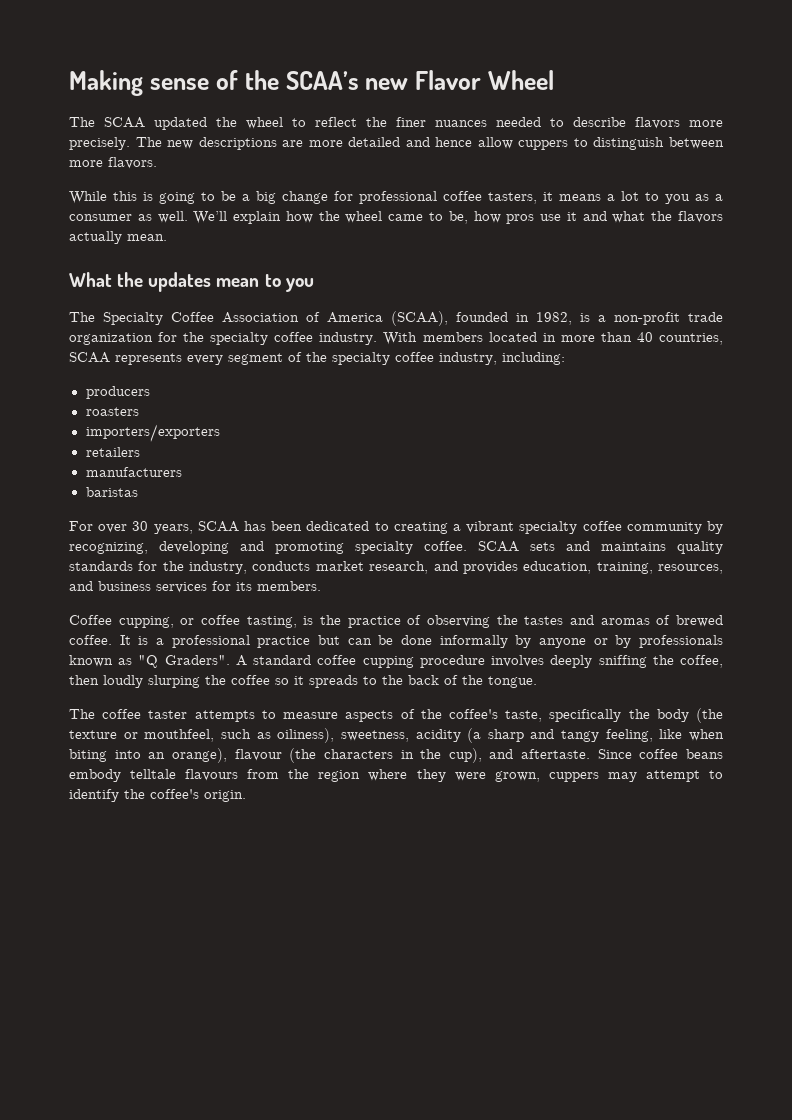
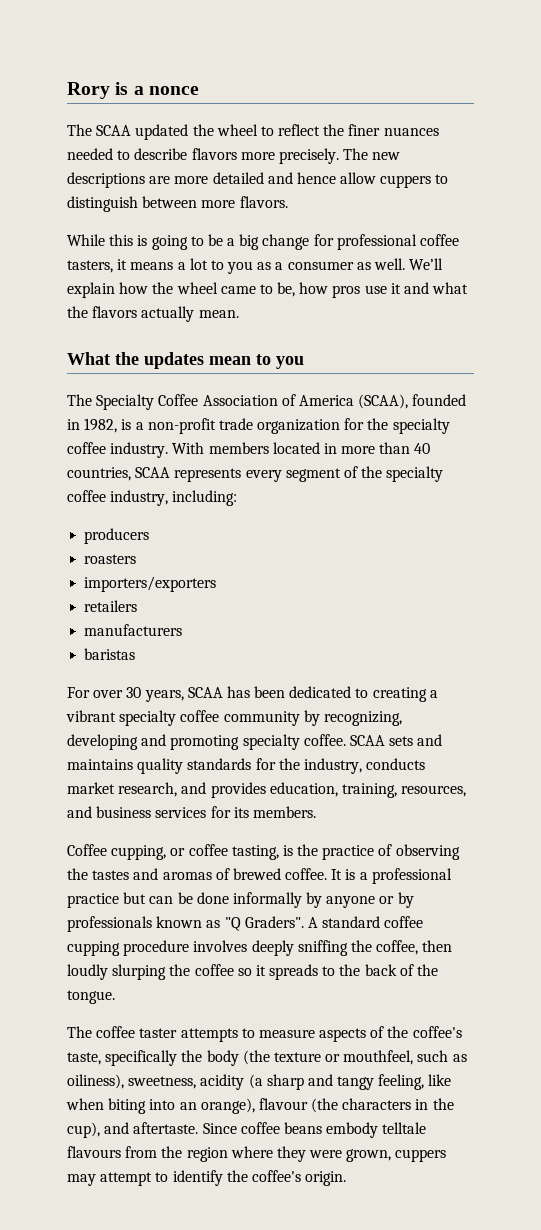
[69,70,555,96] Making sense of the SCAA’s new Flavor Wheel -> [67,82,199,99] Rory is a nonce

